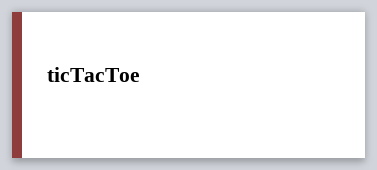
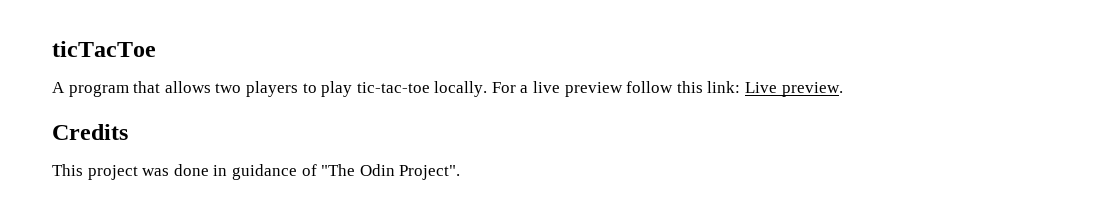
(140, 74) none -> [52,81,843,97] [52,124,128,140] [52,164,461,180] // A program that allows two players to play tic-tac-toe locally. For a live preview follow this link: Live preview. // Credits // This project was done in guidance of "The Odin Project".

